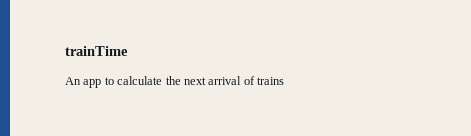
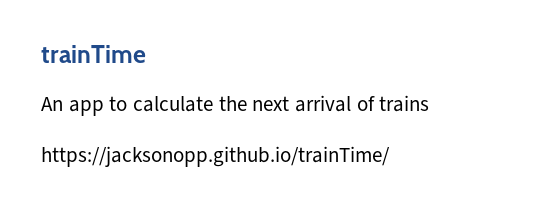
(284, 81) none -> [41,146,390,167] // https://jacksonopp.github.io/trainTime/

